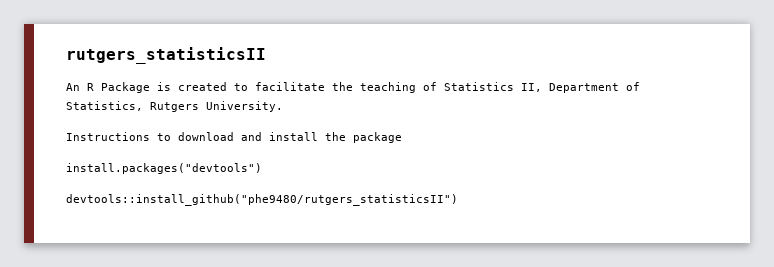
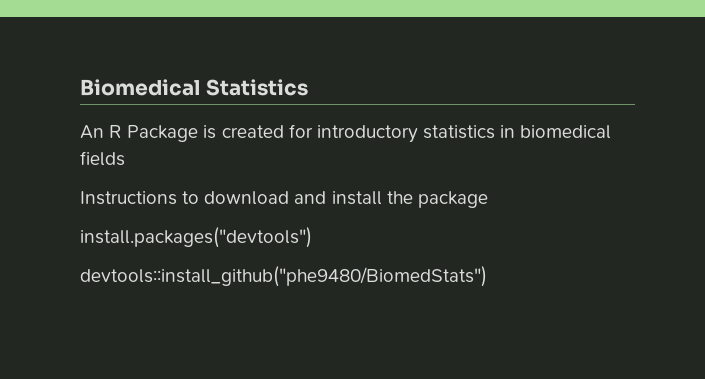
[66,47,266,64] rutgers_statisticsII -> [80,79,308,96] Biomedical Statistics
[234,82,640,93] [66,101,283,112] to facilitate the teaching of Statistics II, Department of Statistics, Rutgers University. -> [288,124,612,143] [80,151,125,166] for introductory statistics in biomedical fields
[66,194,458,206] devtools::install_github("phe9480/rutgers_statisticsII") -> [80,266,487,287] devtools::install_github("phe9480/BiomedStats")

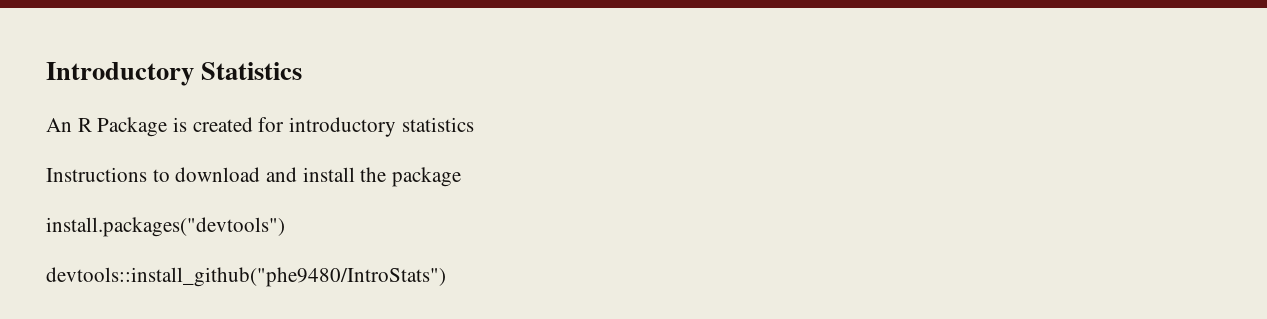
[80,79,200,96] Biomedical -> [46,62,194,86] Introductory
[500,125,612,139] [80,151,125,166] in biomedical fields -> (474, 124) none
[80,266,487,287] devtools::install_github("phe9480/BiomedStats") -> [46,267,446,287] devtools::install_github("phe9480/IntroStats")

